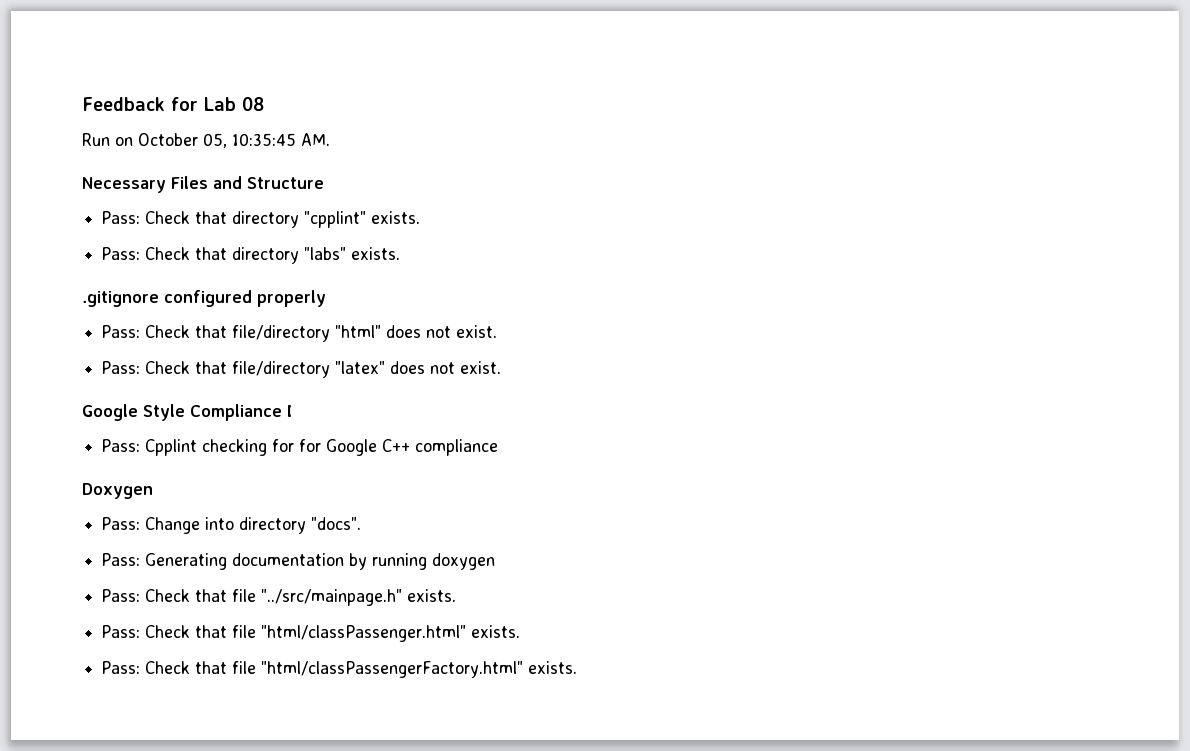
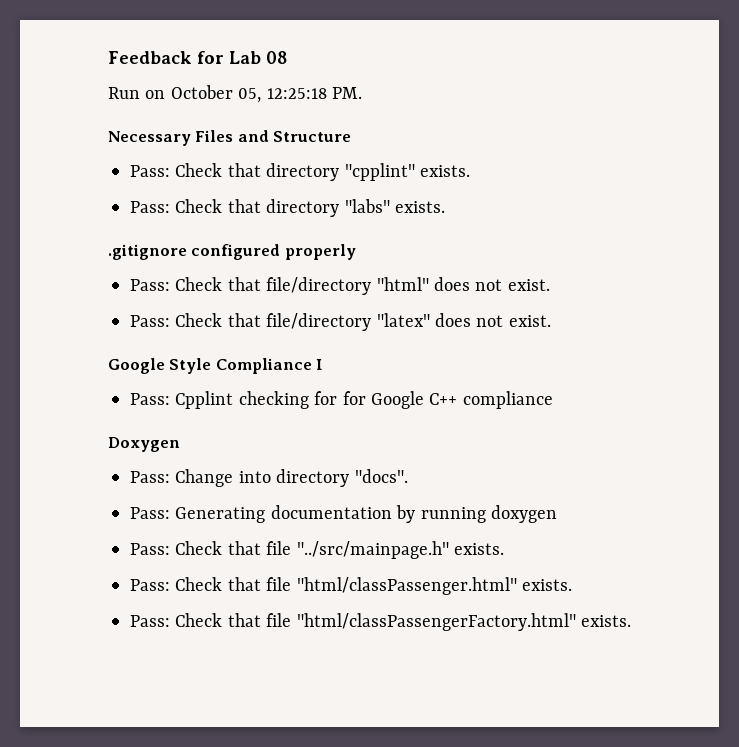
[232,133,330,146] 10:35:45 AM. -> [266,87,362,99] 12:25:18 PM.

